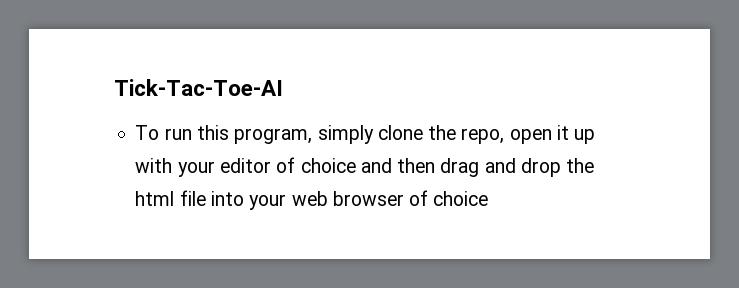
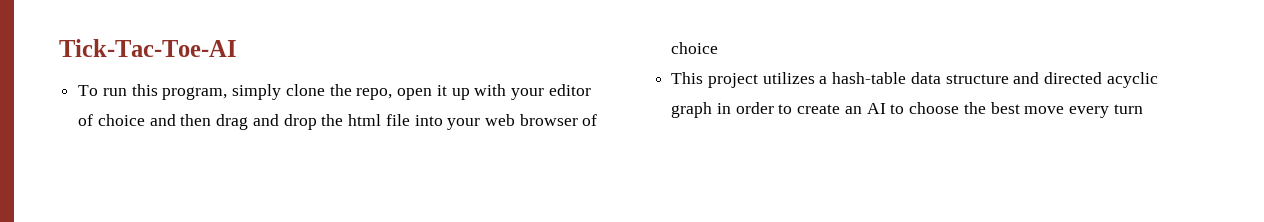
(489, 198) none -> [671,72,1158,88] [671,102,1143,118] // This project utilizes a hash-table data structure and directed acyclic graph in order to create an AI to choose the best move every turn

